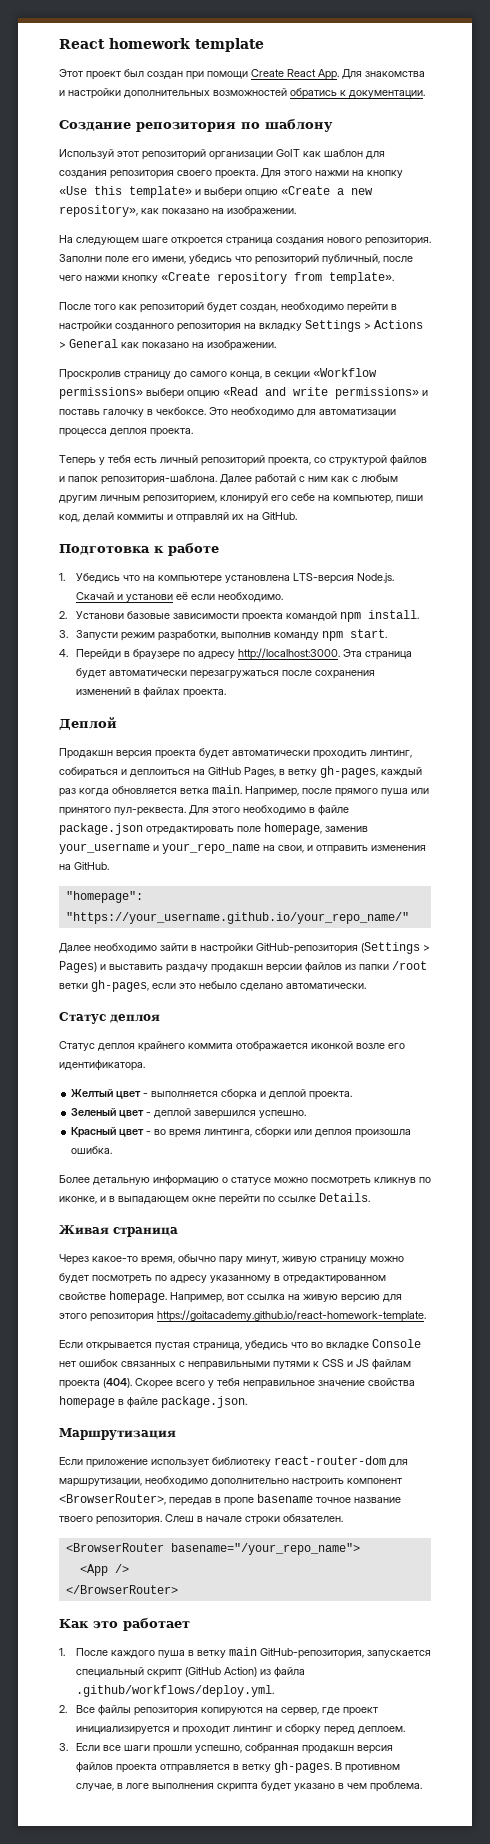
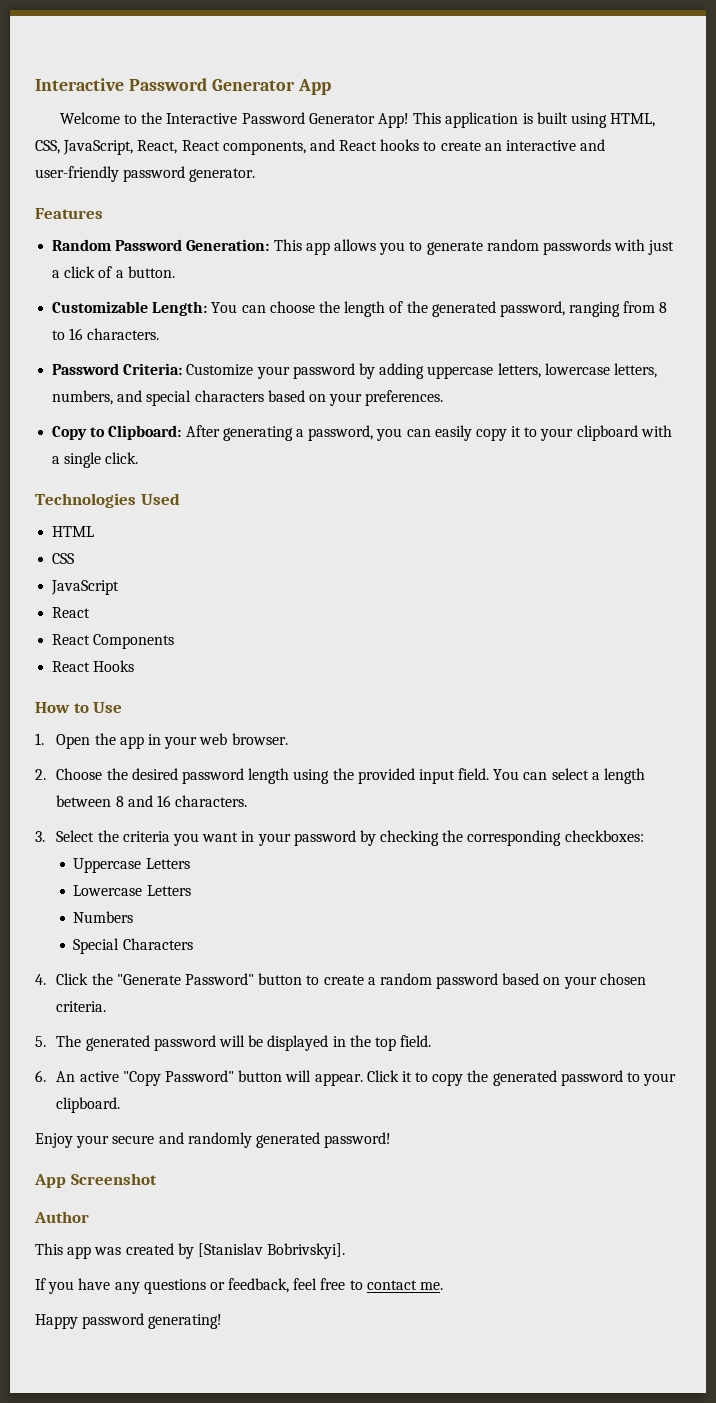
[59,38,264,52] [59,69,425,80] [59,88,425,99] [59,118,333,132] [59,149,385,160] [59,168,403,179] [59,186,373,198] [59,205,296,217] [59,235,431,246] [59,254,413,265] [59,272,394,284] [59,302,397,313] [59,320,423,332] [59,339,276,351] [59,368,377,380] [59,387,428,399] [59,407,396,417] [59,428,193,437] [59,455,427,466] [59,474,398,485] [59,493,423,504] [59,512,297,523] [59,542,219,556] [59,573,394,584] [75,592,283,602] [59,610,419,622] [59,629,387,641] [59,648,412,660] [75,668,375,679] [75,687,226,698] [59,717,117,730] [59,748,412,759] [59,766,422,778] [59,785,429,797] [59,805,349,816] [59,823,368,835] [59,843,426,854] [59,862,109,870] [65,891,143,903] [65,912,409,924] [59,942,430,954] [59,961,427,973] [59,980,366,992] [59,1012,160,1024] [59,1041,405,1052] [59,1060,145,1071] [71,1089,353,1100] [71,1108,307,1119] [71,1127,412,1138] [71,1146,113,1154] [59,1175,431,1186] [59,1193,370,1205] [59,1225,178,1237] [59,1254,404,1265] [59,1273,386,1284] [59,1291,402,1303] [59,1310,426,1322] [59,1339,421,1351] [59,1359,411,1370] [59,1378,415,1389] [59,1396,247,1408] [59,1428,176,1440] [59,1456,408,1468] [59,1476,402,1487] [59,1494,401,1506] [59,1514,343,1525] [65,1543,360,1555] [79,1564,129,1576] [65,1585,178,1594] [59,1617,190,1631] [59,1647,431,1659] [75,1667,305,1678] [75,1685,274,1697] [59,1705,378,1716] [75,1724,405,1735] [59,1743,393,1754] [75,1761,400,1773] [75,1781,422,1792] React homework template // Этот проект был создан при помощи Create React App. Для знакомства и настройки дополнительных возможностей обратись к документации. // Создание репозитория по шаблону // Используй этот репозиторий организации GoIT как шаблон для создания репозитория своего проекта. Для этого нажми на кнопку «Use this template» и выбери опцию «Create a new repository», как показано на изображении. // На следующем шаге откроется страница создания нового репозитория. Заполни поле его имени, убедись что репозиторий публичный, после чего нажми кнопку «Create repository from template». // После того как репозиторий будет создан, необходимо перейти в настройки созданного репозитория на вкладку Settings > Actions > General как показано на изображении. // Проскролив страницу до самого конца, в секции «Workflow permissions» выбери опцию «Read and write permissions» и поставь галочку в чекбоксе. Это необходимо для автоматизации процесса деплоя проекта. // Теперь у тебя есть личный репозиторий проекта, со структурой файлов и папок репозитория-шаблона. Далее работай с ним как с любым другим личным репозиторием, клонируй его себе на компьютер, пиши код, делай коммиты и отправляй их на GitHub. // Подготовка к работе // 1. Убедись что на компьютере установлена LTS-версия Node.js. Скачай и установи её если необходимо. // 2. Установи базовые зависимости проекта командой npm install. // 3. Запусти режим разработки, выполнив команду npm start. // 4. Перейди в браузере по адресу http://localhost:3000. Эта страница будет автоматически перезагружаться после сохранения изменений в файлах проекта. // Деплой // Продакшн версия проекта будет автоматически проходить линтинг, собираться и деплоиться на GitHub Pages, в ветку gh-pages, каждый раз когда обновляется ветка main. Например, после прямого пуша или принятого пул-реквеста. Для этого необходимо в файле package.json отредактировать поле homepage, заменив your_username и your_repo_name на свои, и отправить изменения на GitHub. // "homepage": "https://your_username.github.io/your_repo_name/" // Далее необходимо зайти в настройки GitHub-репозитория (Settings > Pages) и выставить раздачу продакшн версии файлов из папки /root ветки gh-pages, если это небыло сделано автоматически. // Статус деплоя // Статус деплоя крайнего коммита отображается иконкой возле его идентификатора. // Желтый цвет - выполняется сборка и деплой проекта. // Зеленый цвет - деплой завершился успешно. // Красный цвет - во время линтинга, сборки или деплоя произошла ошибка. // Более детальную информацию о статусе можно посмотреть кликнув по иконке, и в выпадающем окне перейти по ссылке Details. // Живая страница // Через какое-то время, обычно пару минут, живую страницу можно будет посмотреть по адресу указанному в отредактированном свойстве homepage. Например, вот ссылка на живую версию для этого репозитория https://goitacademy.github.io/react-homework-template. // Если открывается пустая страница, убедись что во вкладке Console нет ошибок связанных с неправильными путями к CSS и JS файлам проекта (404). Скорее всего у тебя неправильное значение свойства homepage в файле package.json. // Маршрутизация // Если приложение использует библиотеку react-router-dom для маршрутизации, необходимо дополнительно настроить компонент <BrowserRouter>, передав в пропе basename точное название твоего репозитория. Слеш в начале строки обязателен. // <BrowserRouter basename="/your_repo_name"> // <App /> // </BrowserRouter> // Как это работает // 1. После каждого пуша в ветку main GitHub-репозитория, запускается специальный скрипт (GitHub Action) из файла .github/workflows/deploy.yml. // 2. Все файлы репозитория копируются на сервер, где проект инициализируется и проходит линтинг и сборку перед деплоем. // 3. Если все шаги прошли успешно, собранная продакшн версия файлов проекта отправляется в ветку gh-pages. В противном случае, в логе выполнения скрипта будет указано в чем проблема. -> [35,78,331,95] [59,112,656,128] [35,139,606,155] [35,166,256,182] [35,208,103,219] [52,239,675,255] [52,266,175,278] [52,301,668,317] [52,328,160,340] [52,363,657,379] [52,390,444,406] [52,425,672,441] [52,452,139,468] [35,493,180,508] [52,526,95,537] [52,553,75,564] [51,580,120,595] [52,607,91,618] [52,634,175,649] [52,660,135,672] [35,702,123,713] [35,733,288,749] [35,768,646,784] [56,795,248,807] [35,830,644,846] [73,858,190,873] [73,885,191,896] [73,911,134,923] [73,938,193,954] [35,973,646,989] [56,1001,107,1012] [35,1035,432,1051] [35,1070,677,1086] [56,1097,121,1113] [35,1132,392,1148] [34,1173,157,1188] [34,1211,89,1223] [35,1243,346,1259] [35,1278,444,1294] [35,1313,223,1329] Interactive Password Generator App // Welcome to the Interactive Password Generator App! This application is built using HTML, CSS, JavaScript, React, React components, and React hooks to create an interactive and user-friendly password generator. // Features // Random Password Generation: This app allows you to generate random passwords with just a click of a button. // Customizable Length: You can choose the length of the generated password, ranging from 8 to 16 characters. // Password Criteria: Customize your password by adding uppercase letters, lowercase letters, numbers, and special characters based on your preferences. // Copy to Clipboard: After generating a password, you can easily copy it to your clipboard with a single click. // Technologies Used // HTML // CSS // JavaScript // React // React Components // React Hooks // How to Use // 1. Open the app in your web browser. // 2. Choose the desired password length using the provided input field. You can select a length between 8 and 16 characters. // 3. Select the criteria you want in your password by checking the corresponding checkboxes: // Uppercase Letters // Lowercase Letters // Numbers // Special Characters // 4. Click the "Generate Password" button to create a random password based on your chosen criteria. // 5. The generated password will be displayed in the top field. // 6. An active "Copy Password" button will appear. Click it to copy the generated password to your clipboard. // Enjoy your secure and randomly generated password! // App Screenshot // Author // This app was created by [Stanislav Bobrivskyi]. // If you have any questions or feedback, feel free to contact me. // Happy password generating!

